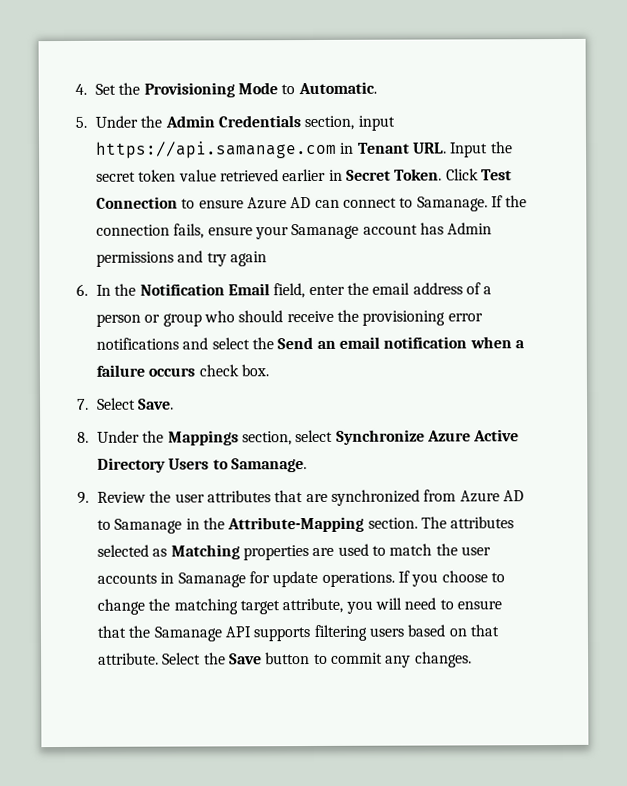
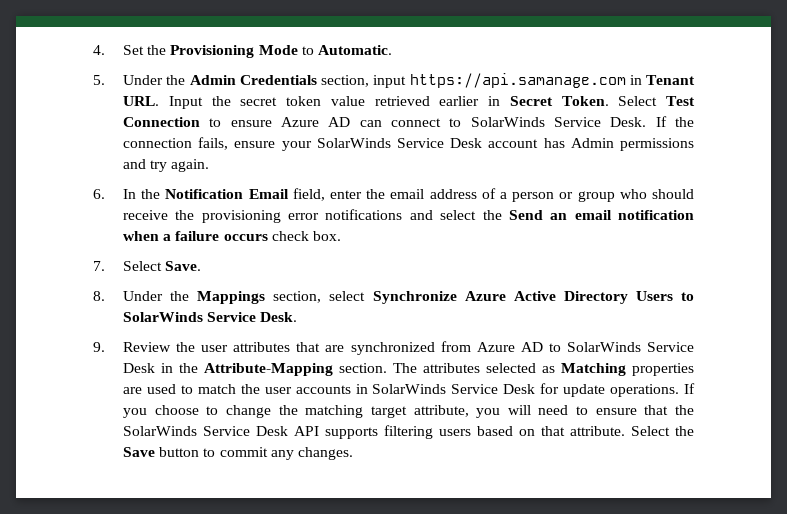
[445,168,479,181] Click -> [618,96,658,106] Select
[416,196,488,212] Samanage. -> [470,117,647,127] SolarWinds Service Desk.
[291,223,360,240] Samanage -> [316,138,483,148] SolarWinds Service Desk
[230,251,268,267] again -> [171,159,210,172] again.
[231,458,308,473] Samanage. -> [122,312,298,322] SolarWinds Service Desk.
[114,518,183,534] Samanage -> [566,342,694,352] [122,363,155,373] SolarWinds Service Desk
[177,572,246,588] Samanage -> [372,384,536,394] SolarWinds Service Desk
[153,626,222,642] Samanage -> [122,426,288,436] SolarWinds Service Desk

